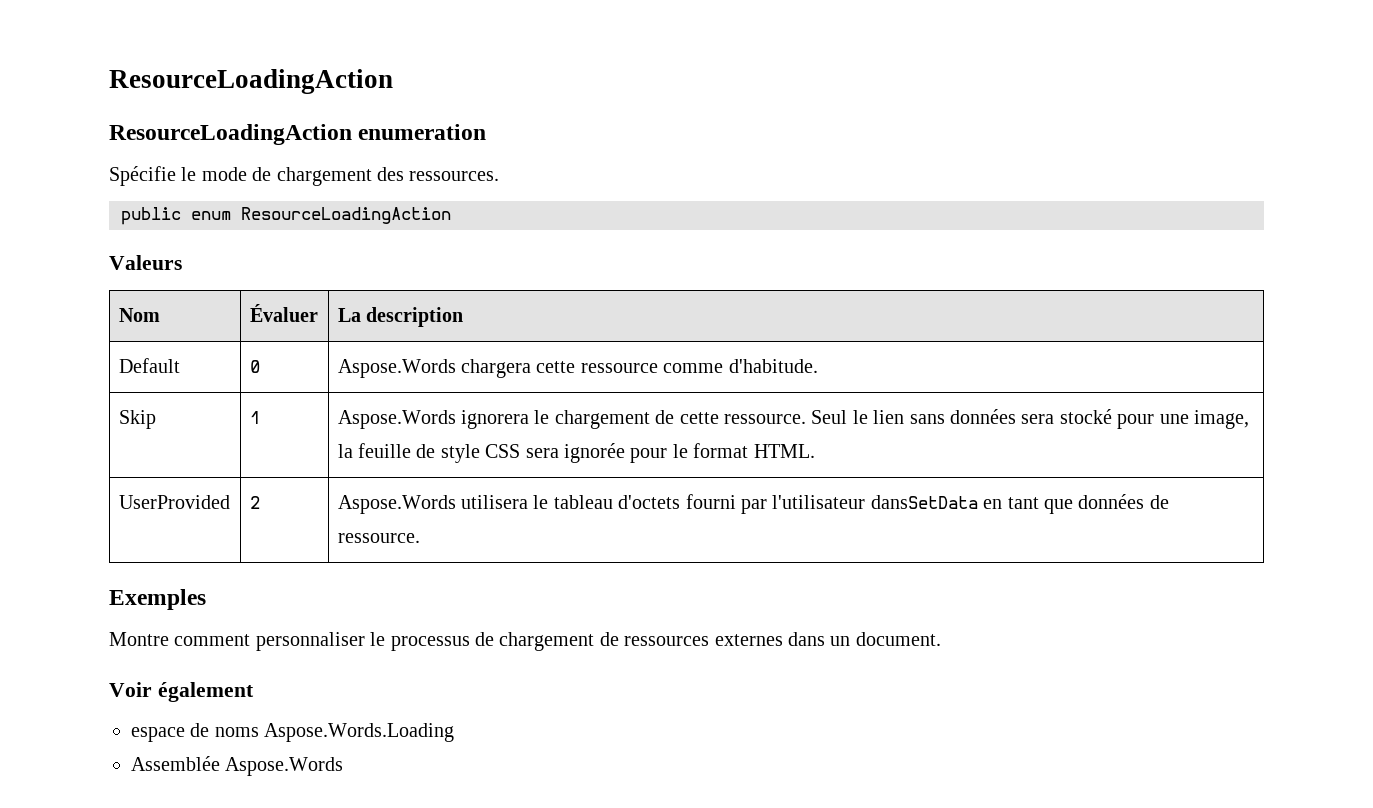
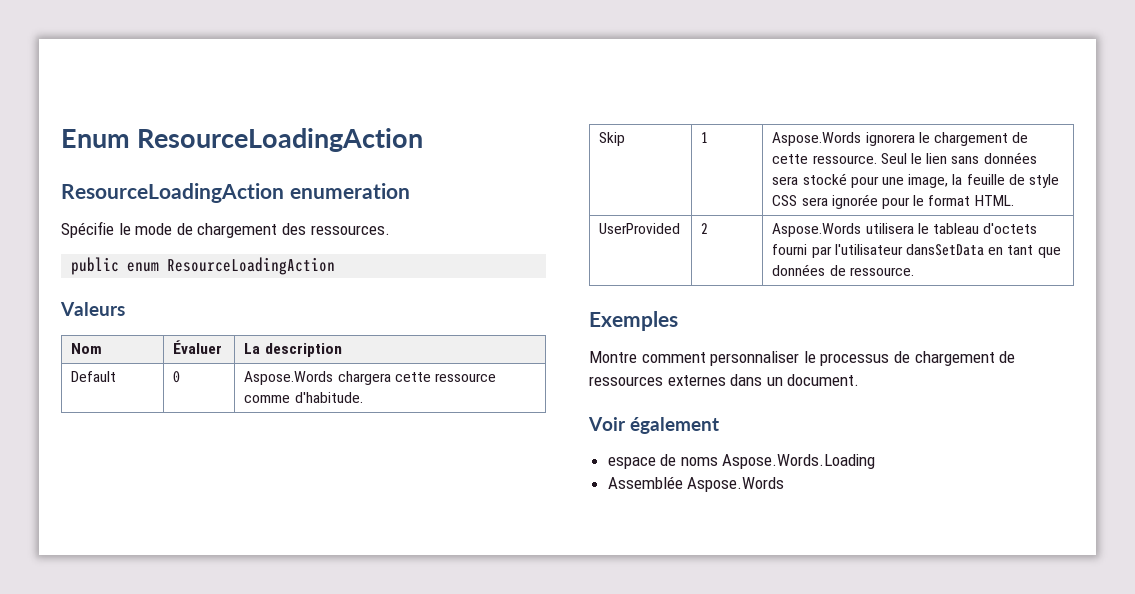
(109, 81) none -> [61,129,130,148] Enum

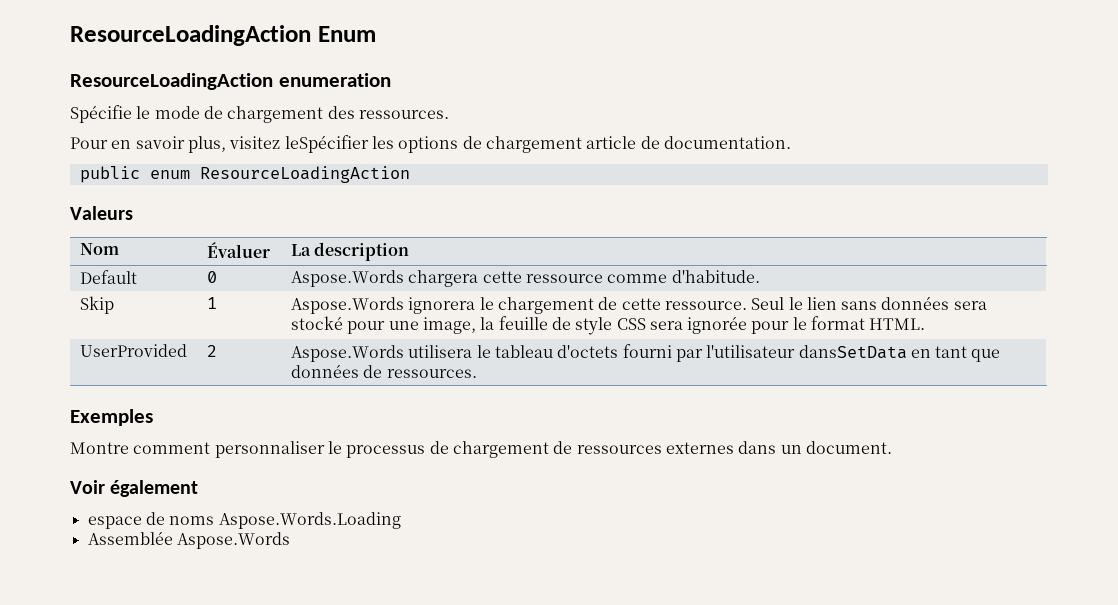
(61, 138) none -> [70,25,311,46] ResourceLoadingAction
[137,128,424,152] ResourceLoadingAction -> (376, 34) none
(390, 230) none -> [70,135,791,153] // Pour en savoir plus, visitez leSpécifier les options de chargement article de documentation.
[849,267,914,276] ressource. -> [386,369,477,378] ressources.

